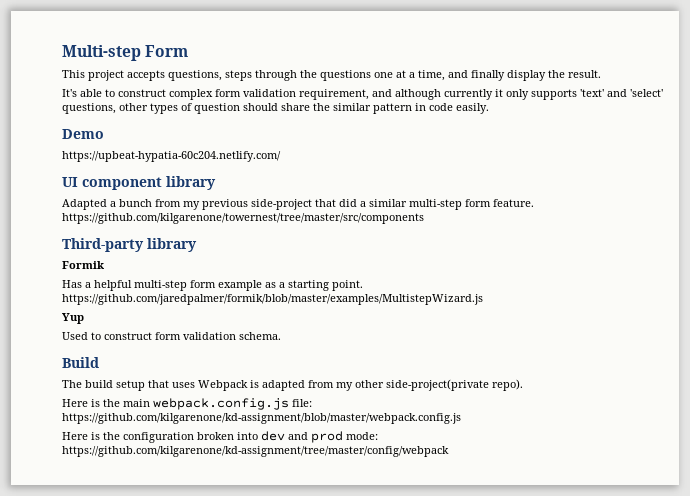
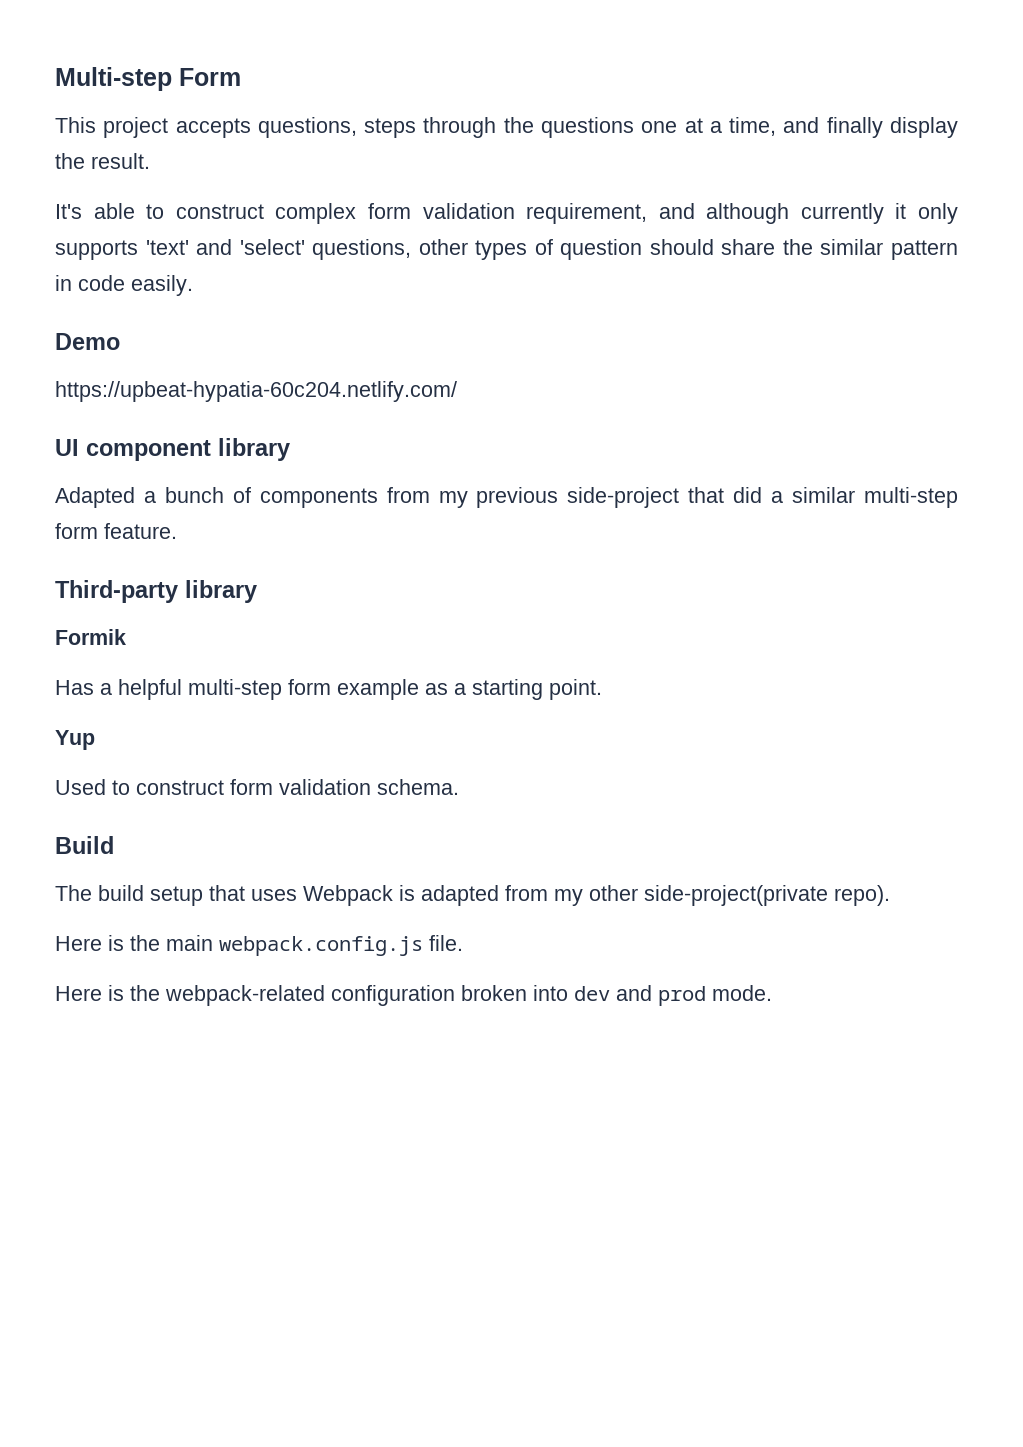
(152, 203) none -> [232,487,378,508] of components
[62,213,424,224] https://github.com/kilgarenone/towernest/tree/master/src/components -> (177, 531) none
[62,294,483,305] https://github.com/jaredpalmer/formik/blob/master/examples/MultistepWizard.js -> (602, 689) none
[292,399,312,407] [62,413,461,424] [62,432,120,440] file: https://github.com/kilgarenone/kd-assignment/blob/master/webpack.config.js // Here is the -> [429,935,463,951] [55,985,325,1006] file. // Here is the webpack-related
[346,432,378,440] [62,446,449,457] mode: https://github.com/kilgarenone/kd-assignment/tree/master/config/webpack -> [712,985,772,1001] mode.

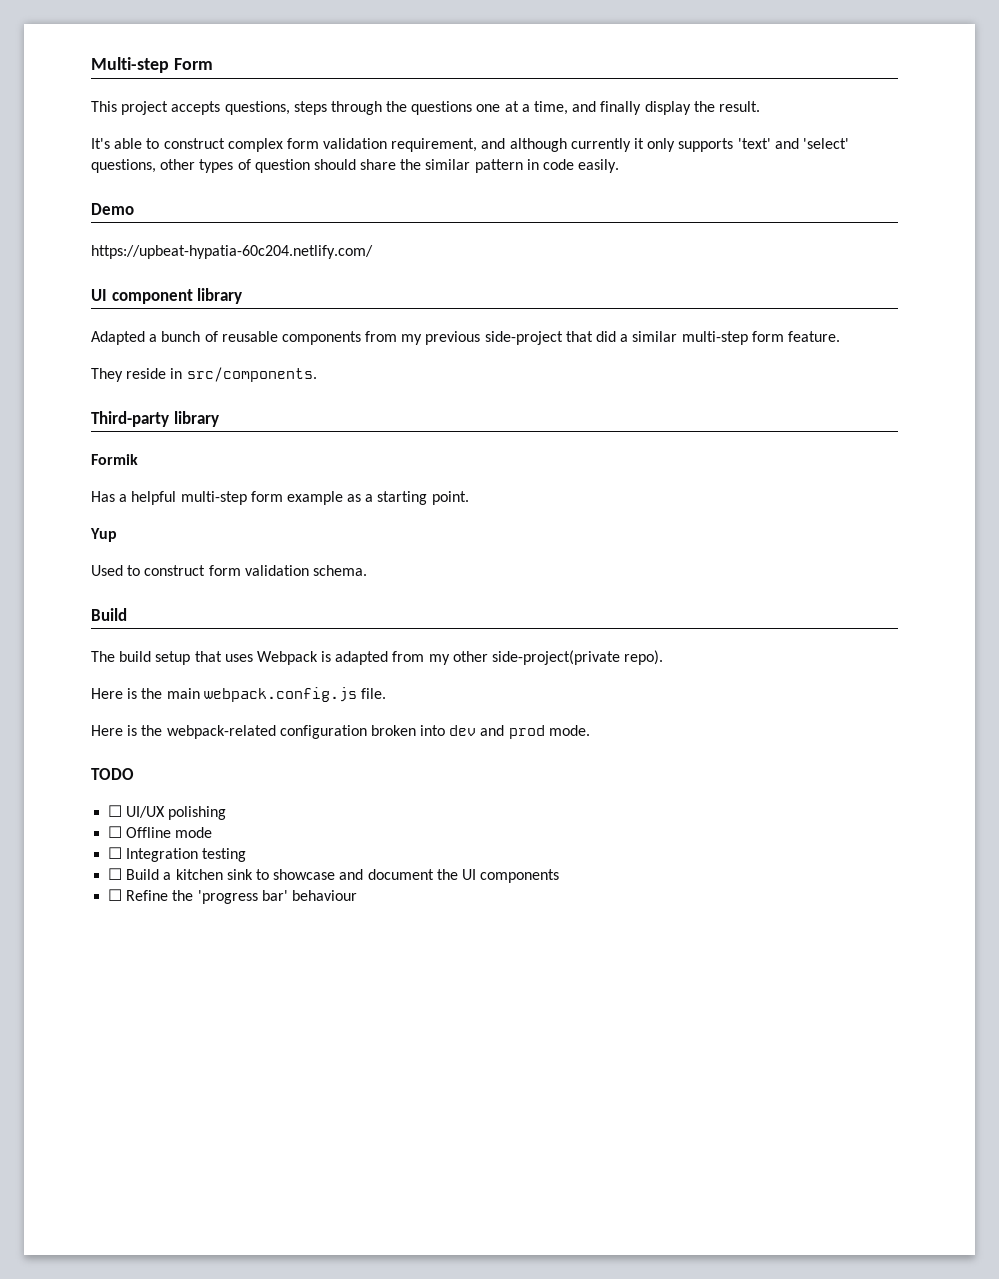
(251, 495) none -> [221,331,278,342] reusable
(177, 531) none -> [91,367,317,382] // They reside in src/components.
(772, 993) none -> [91,768,134,780] [108,805,227,820] [108,826,213,838] [108,847,247,862] [108,868,560,883] [108,889,357,904] // TODO // ☐ UI/UX polishing // ☐ Offline mode // ☐ Integration testing // ☐ Build a kitchen sink to showcase and document the UI components // ☐ Refine the 'progress bar' behaviour

